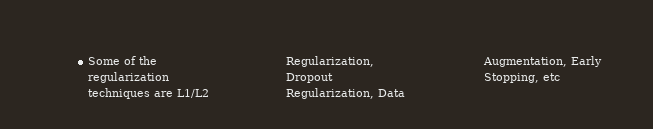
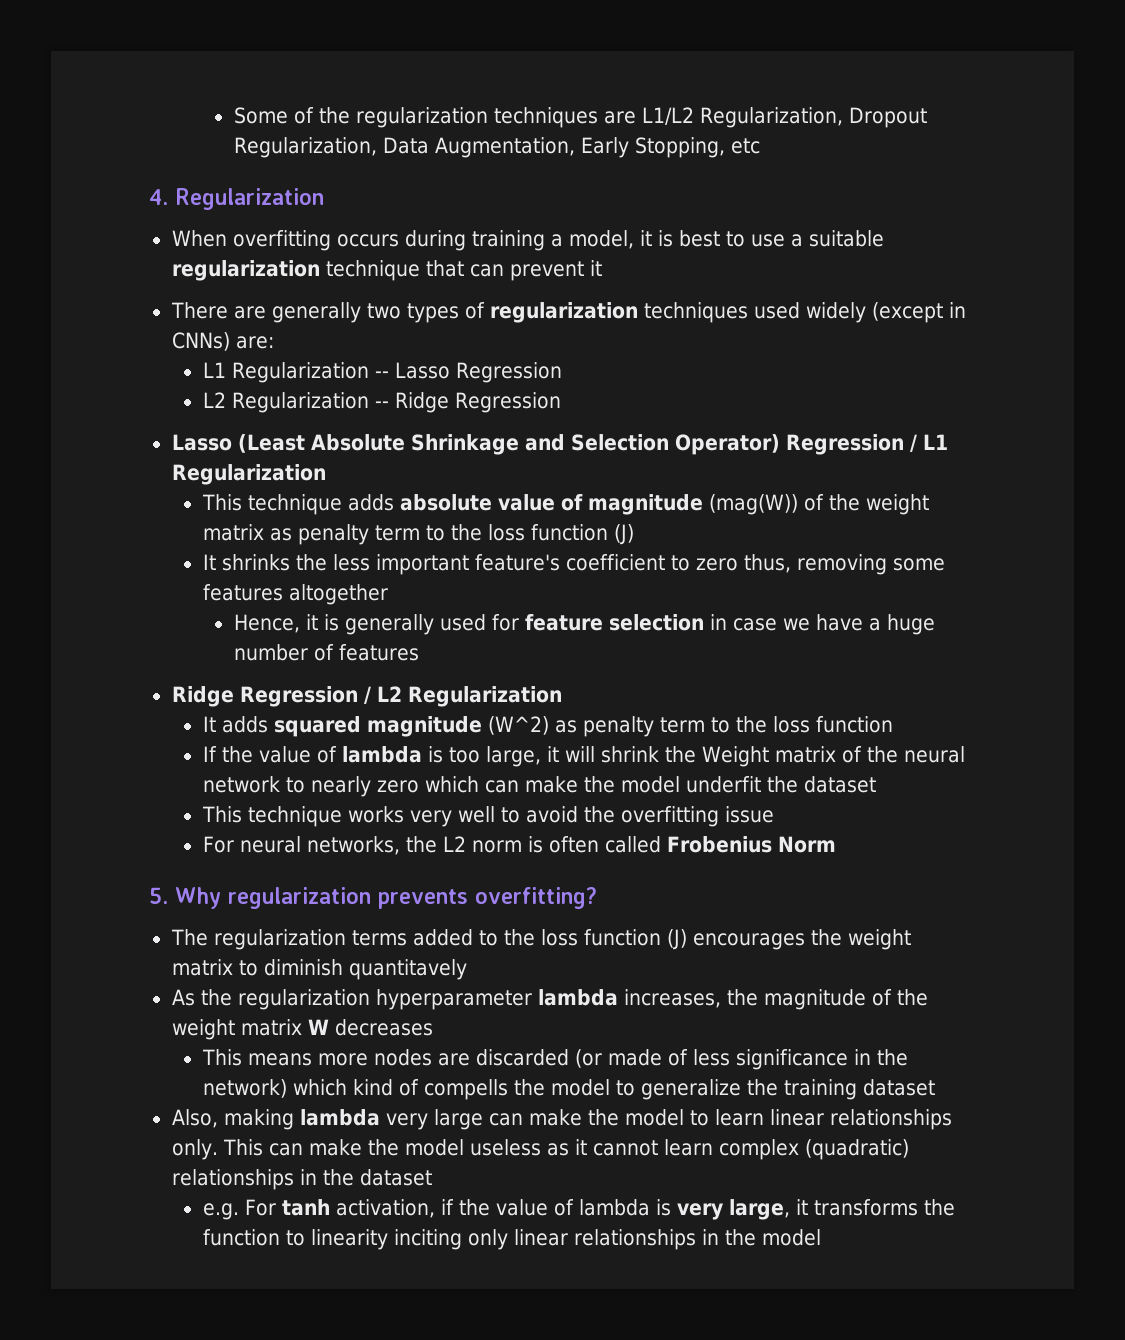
(560, 77) none -> [149,188,324,210] [171,230,884,251] [171,260,602,281] [170,302,966,323] [171,332,274,351] [202,362,562,383] [202,392,561,413] [171,434,948,455] [171,464,326,485] [201,494,929,515] [202,524,634,545] [202,554,945,575] [202,584,388,605] [233,614,935,635] [233,644,419,661] [171,686,562,707] [202,716,893,737] [202,746,965,767] [202,776,876,797] [201,806,774,827] [202,836,836,855] [149,887,597,909] [170,929,911,950] [171,959,467,980] [171,989,928,1010] [171,1019,433,1040] [201,1049,908,1070] [202,1079,935,1100] [171,1109,952,1130] [171,1139,909,1160] [171,1169,432,1190] [202,1199,955,1220] [202,1229,821,1250] // 4. Regularization // When overfitting occurs during training a model, it is best to use a suitable regularization technique that can prevent it // There are generally two types of regularization techniques used widely (except in CNNs) are: // L1 Regularization -- Lasso Regression // L2 Regularization -- Ridge Regression // Lasso (Least Absolute Shrinkage and Selection Operator) Regression / L1 Regularization // This technique adds absolute value of magnitude (mag(W)) of the weight matrix as penalty term to the loss function (J) // It shrinks the less important feature's coefficient to zero thus, removing some features altogether // Hence, it is generally used for feature selection in case we have a huge number of features // Ridge Regression / L2 Regularization // It adds squared magnitude (W^2) as penalty term to the loss function // If the value of lambda is too large, it will shrink the Weight matrix of the neural network to nearly zero which can make the model underfit the dataset // This technique works very well to avoid the overfitting issue // For neural networks, the L2 norm is often called Frobenius Norm // 5. Why regularization prevents overfitting? // The regularization terms added to the loss function (J) encourages the weight matrix to diminish quantitavely // As the regularization hyperparameter lambda increases, the magnitude of the weight matrix W decreases // This means more nodes are discarded (or made of less significance in the network) which kind of compells the model to generalize the training dataset // Also, making lambda very large can make the model to learn linear relationships only. This can make the model useless as it cannot learn complex (quadratic) relationships in the dataset // e.g. For tanh activation, if the value of lambda is very large, it transforms the function to linearity inciting only linear relationships in the model

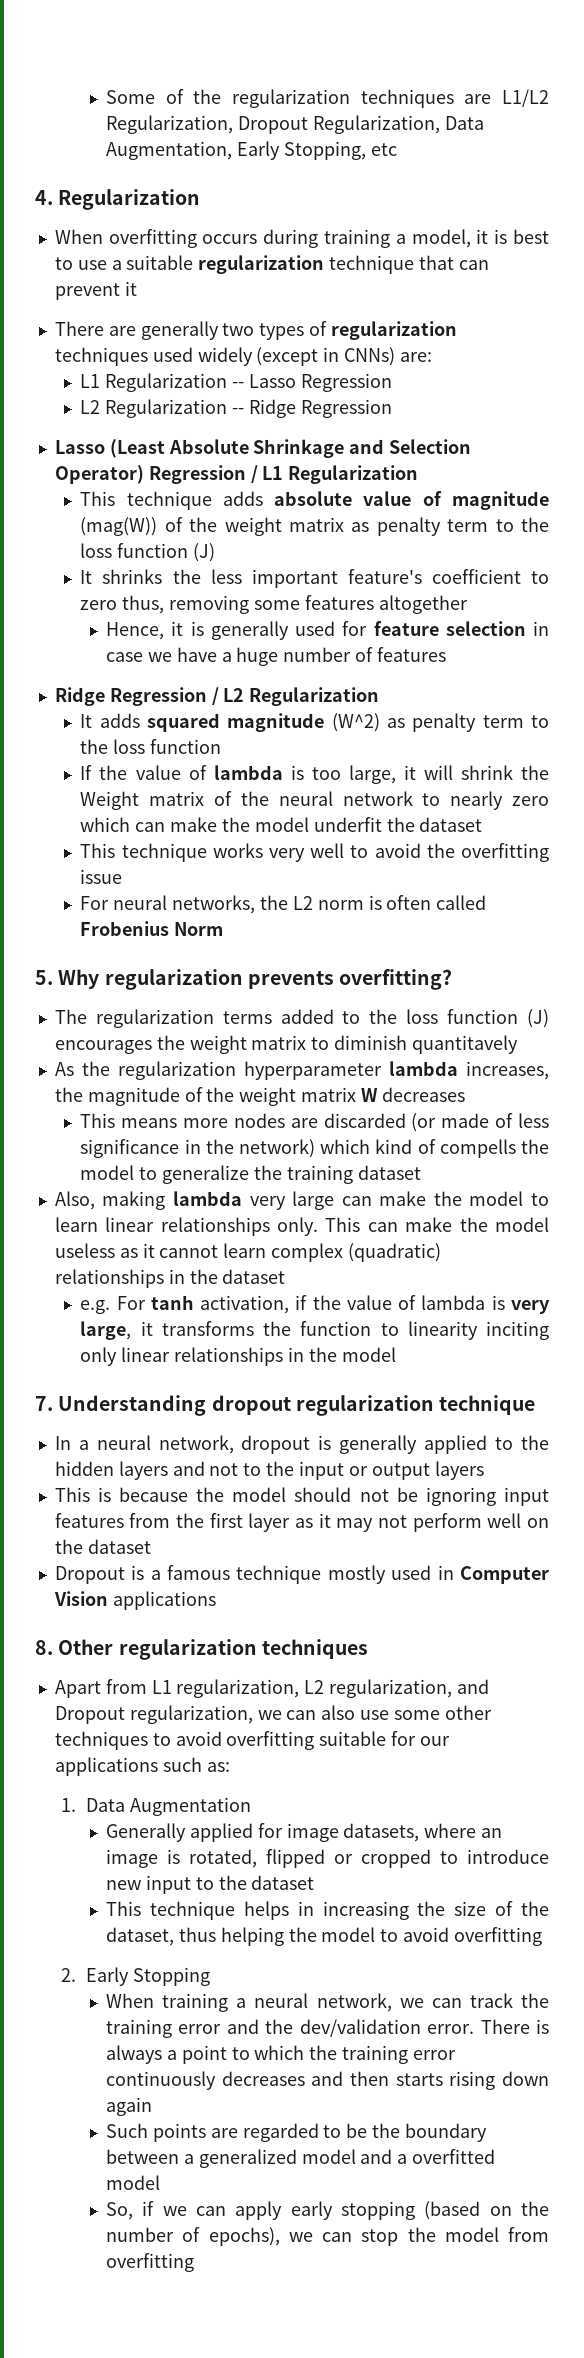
(821, 1237) none -> [35,1395,536,1416] [54,1435,549,1454] [54,1461,484,1480] [54,1487,549,1506] [54,1513,549,1532] [54,1539,151,1554] [54,1565,549,1584] [53,1591,216,1610] [35,1639,368,1660] [54,1679,489,1698] [54,1705,492,1724] [54,1731,450,1750] [54,1757,230,1776] [60,1797,252,1816] [105,1823,503,1842] [105,1849,549,1868] [105,1875,315,1894] [105,1901,550,1920] [105,1927,543,1946] [60,1967,211,1986] [105,1993,550,2012] [105,2019,550,2038] [105,2045,457,2064] [105,2071,549,2090] [105,2097,152,2116] [105,2123,488,2142] [105,2149,496,2168] [105,2175,160,2190] [105,2201,549,2220] [105,2227,549,2246] [105,2253,194,2272] // 7. Understanding dropout regularization technique // In a neural network, dropout is generally applied to the hidden layers and not to the input or output layers // This is because the model should not be ignoring input features from the first layer as it may not perform well on the dataset // Dropout is a famous technique mostly used in Computer Vision applications // 8. Other regularization techniques // Apart from L1 regularization, L2 regularization, and Dropout regularization, we can also use some other techniques to avoid overfitting suitable for our applications such as: // 1. Data Augmentation // Generally applied for image datasets, where an image is rotated, flipped or cropped to introduce new input to the dataset // This technique helps in increasing the size of the dataset, thus helping the model to avoid overfitting // 2. Early Stopping // When training a neural network, we can track the training error and the dev/validation error. There is always a point to which the training error continuously decreases and then starts rising down again // Such points are regarded to be the boundary between a generalized model and a overfitted model // So, if we can apply early stopping (based on the number of epochs), we can stop the model from overfitting

